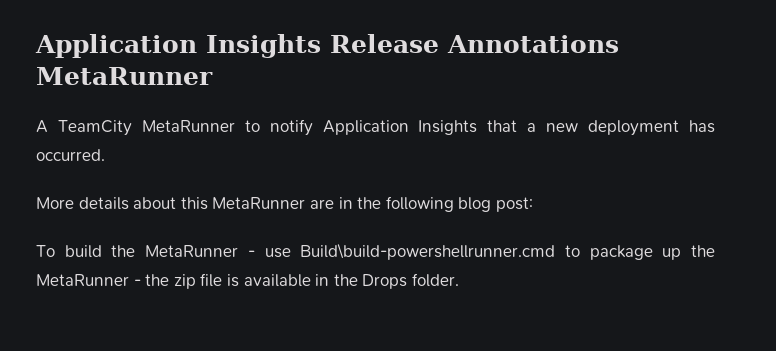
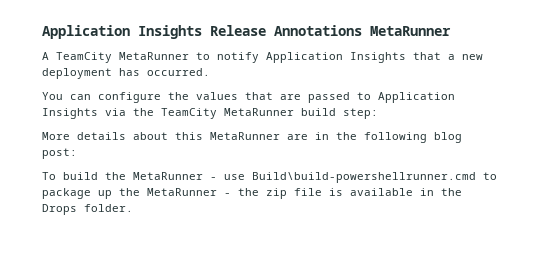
(105, 155) none -> [42,92,455,103] [42,108,378,119] // You can configure the values that are passed to Application Insights via the TeamCity MetaRunner build step:

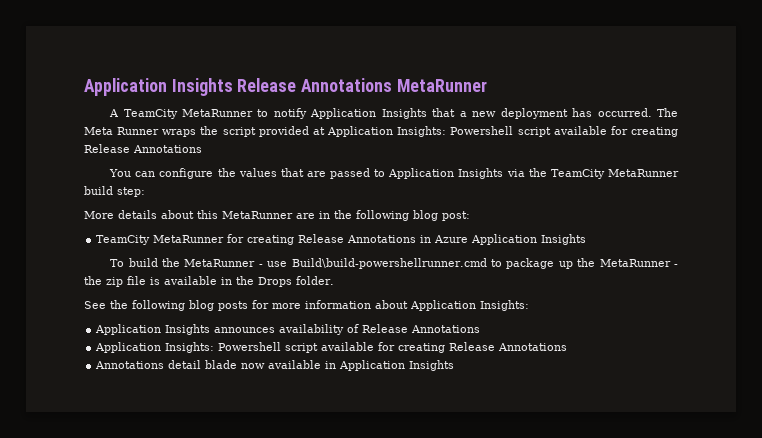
(210, 72) none -> [657,108,678,117] [84,126,678,137] [84,144,202,153] The Meta Runner wraps the script provided at Application Insights: Powershell script available for creating Release Annotations
(77, 153) none -> [96,234,587,245] // TeamCity MetaRunner for creating Release Annotations in Azure Application Insights
(133, 208) none -> [84,300,529,311] [95,324,481,335] [95,342,568,353] [95,360,455,371] // See the following blog posts for more information about Application Insights: // Application Insights announces availability of Release Annotations // Application Insights: Powershell script available for creating Release Annotations // Annotations detail blade now available in Application Insights

